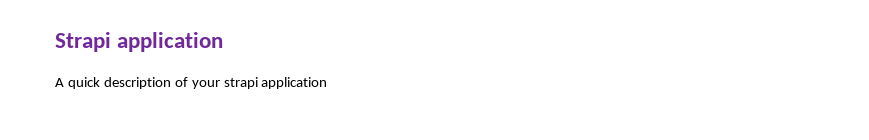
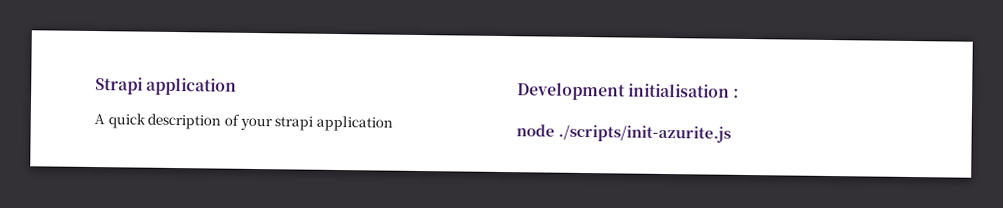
(328, 83) none -> [517,82,740,101] [516,124,732,143] // Development initialisation : // node ./scripts/init-azurite.js

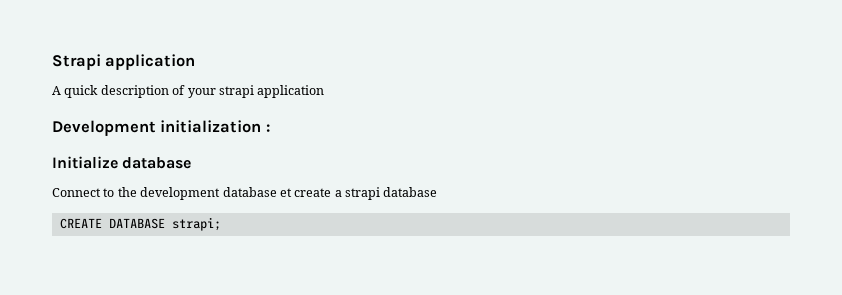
[628,83,731,98] initialisation -> [160,120,262,133] initialization
[516,124,732,143] node ./scripts/init-azurite.js -> [52,156,192,169] [52,187,438,200] [59,217,221,231] Initialize database // Connect to the development database et create a strapi database // CREATE DATABASE strapi;

